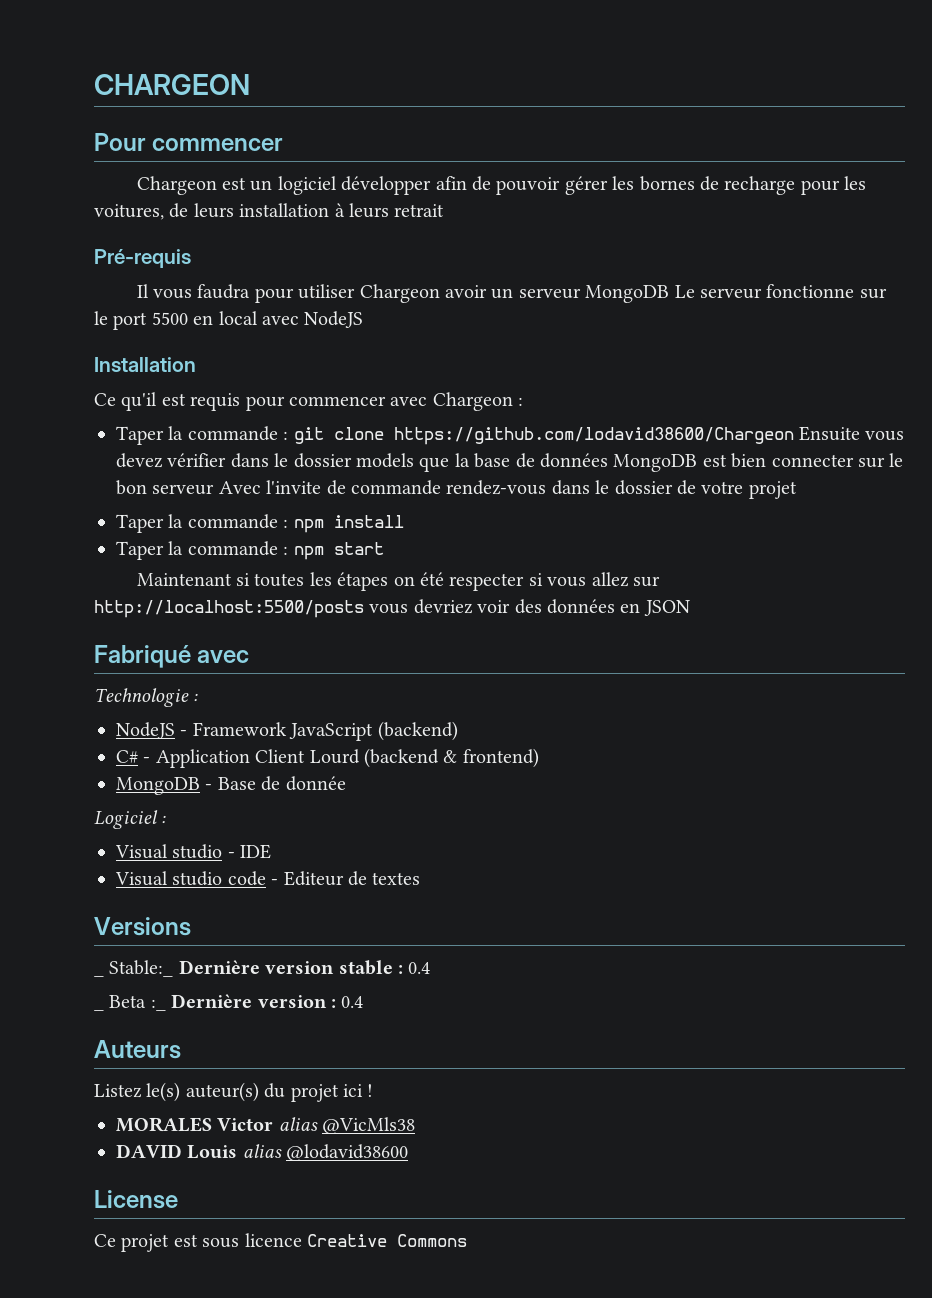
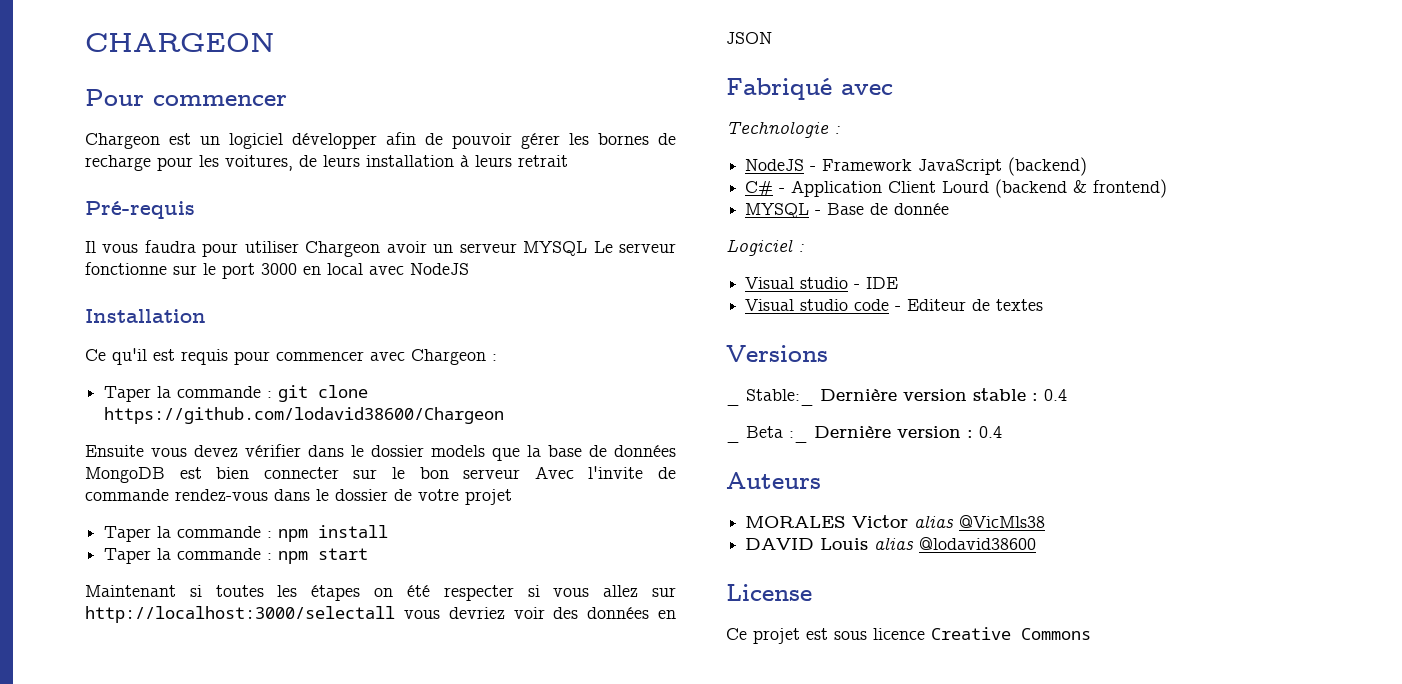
[585,285,670,303] MongoDB -> [523,241,588,256] MYSQL
[151,312,188,325] 5500 -> [261,263,297,275] 3000
(794, 436) none -> (505, 415) //
[94,600,364,618] http://localhost:5500/posts -> [85,606,395,623] http://localhost:3000/selectall
[116,777,200,795] MongoDB -> [745,203,810,218] MYSQL
[94,1082,374,1102] // Listez le(s) auteur(s) du projet ici ! -> (821, 480) none

